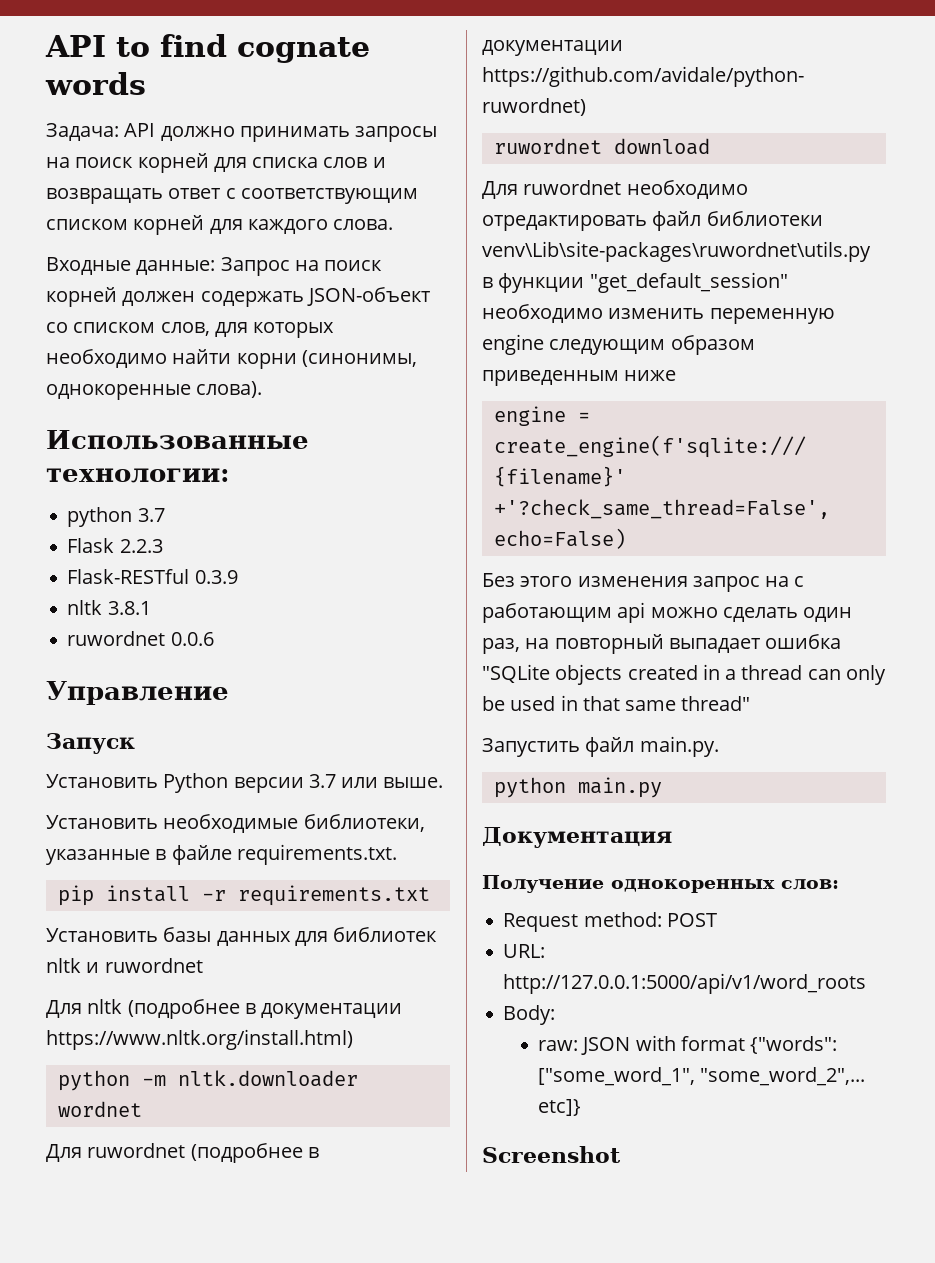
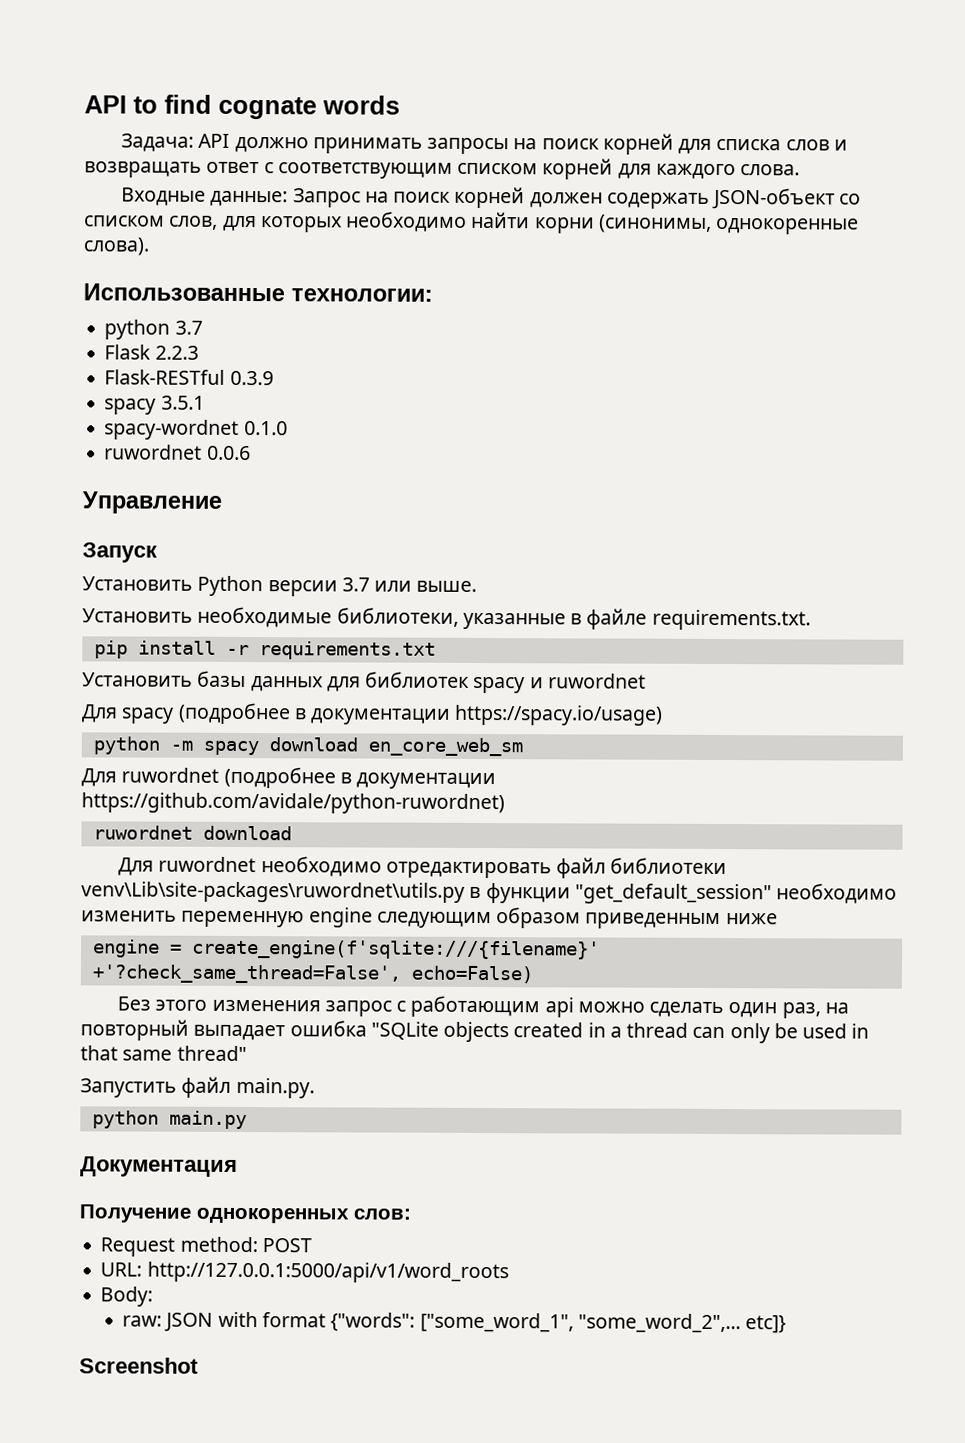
[67,600,151,615] nltk 3.8.1 -> [104,395,205,415] [104,419,288,440] spacy 3.5.1 // spacy-wordnet 0.1.0
[46,958,81,973] nltk -> [473,676,526,694] spacy
[87,999,403,1019] [46,1029,353,1050] nltk (подробнее в документации https://www.nltk.org/install.html) -> [121,702,664,726] spacy (подробнее в документации https://spacy.io/usage)
[177,1070,358,1087] [57,1101,142,1117] nltk.downloader wordnet -> [202,737,523,757] spacy download en_core_web_sm
[765,576,790,587] на -> (392, 1008) none

